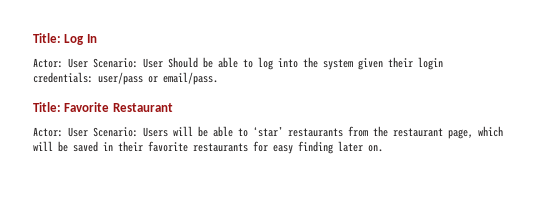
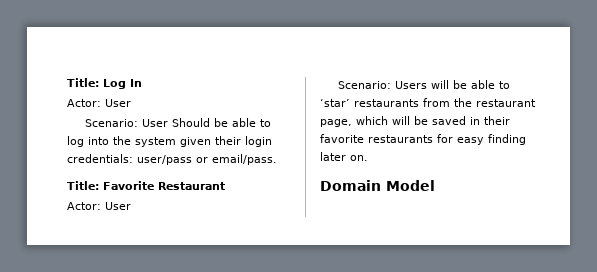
(88, 63) none -> (131, 103) //
(88, 132) none -> (131, 206) //
(383, 148) none -> [320,180,435,191] // Domain Model

